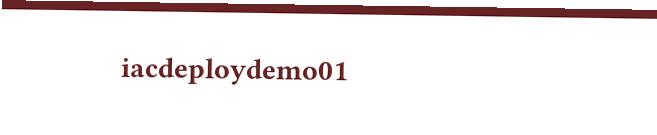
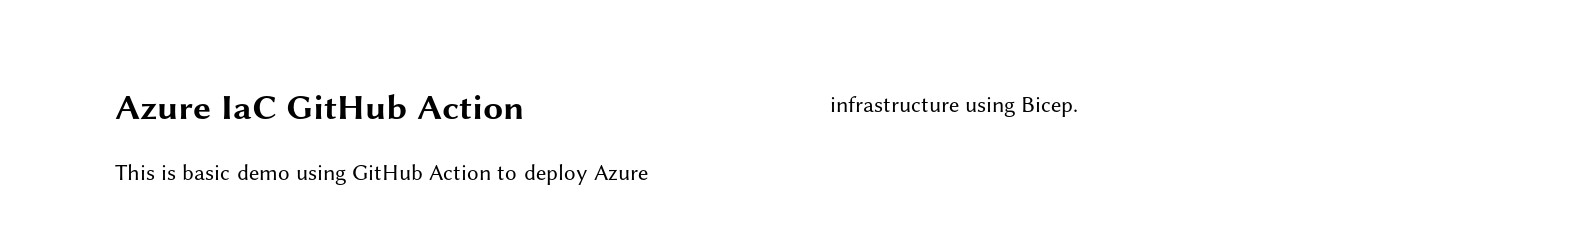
[120,56,349,87] iacdeploydemo01 -> [115,94,526,120] [115,164,648,185] [830,96,1079,117] Azure IaC GitHub Action // This is basic demo using GitHub Action to deploy Azure infrastructure using Bicep.

